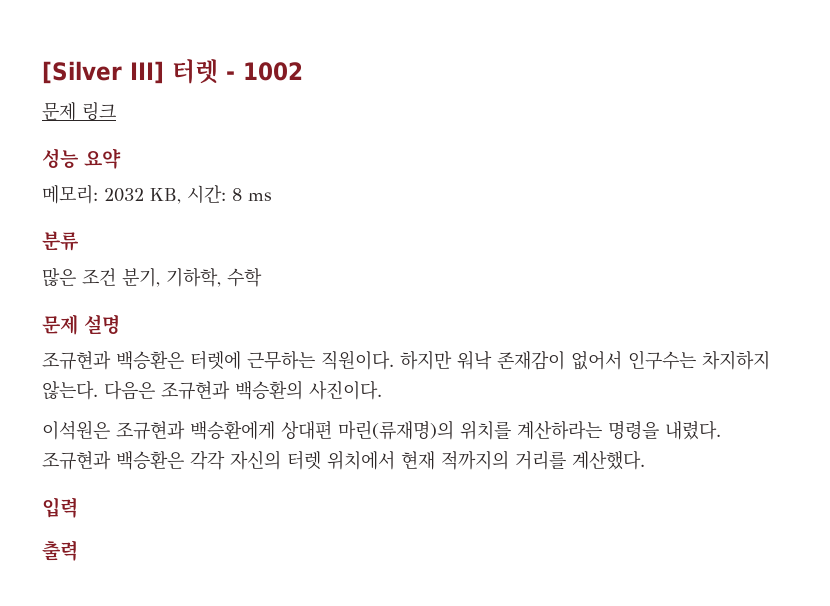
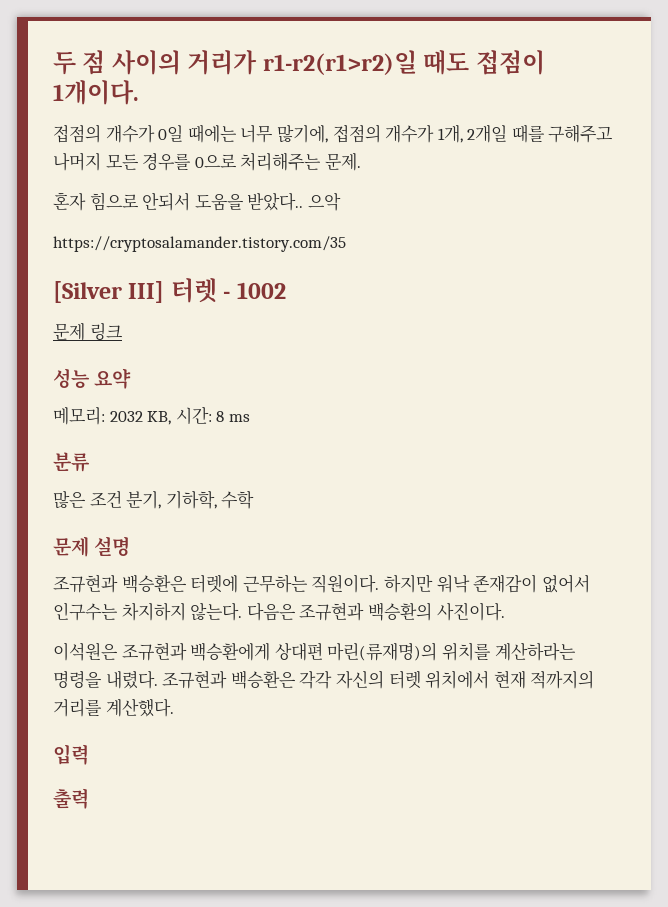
(42, 72) none -> [53,50,545,75] [53,80,139,105] [53,124,614,143] [53,152,361,171] [53,192,341,211] [53,236,346,252] 두 점 사이의 거리가 r1-r2(r1>r2)일 때도 접점이 1개이다. // 접점의 개수가 0일 때에는 너무 많기에, 접점의 개수가 1개, 2개일 때를 구해주고 나머지 모든 경우를 0으로 처리해주는 문제. // 혼자 힘으로 안되서 도움을 받았다.. 으악 // https://cryptosalamander.tistory.com/35 //

